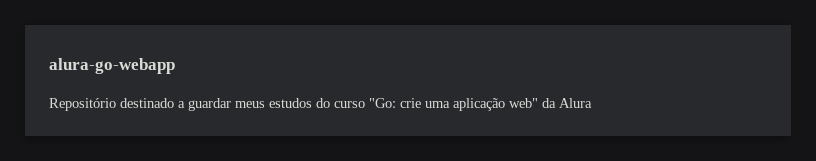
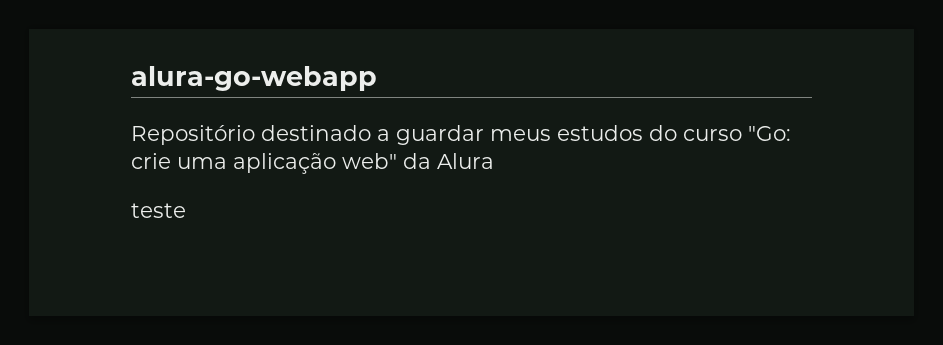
(592, 103) none -> [131,203,186,218] // teste

